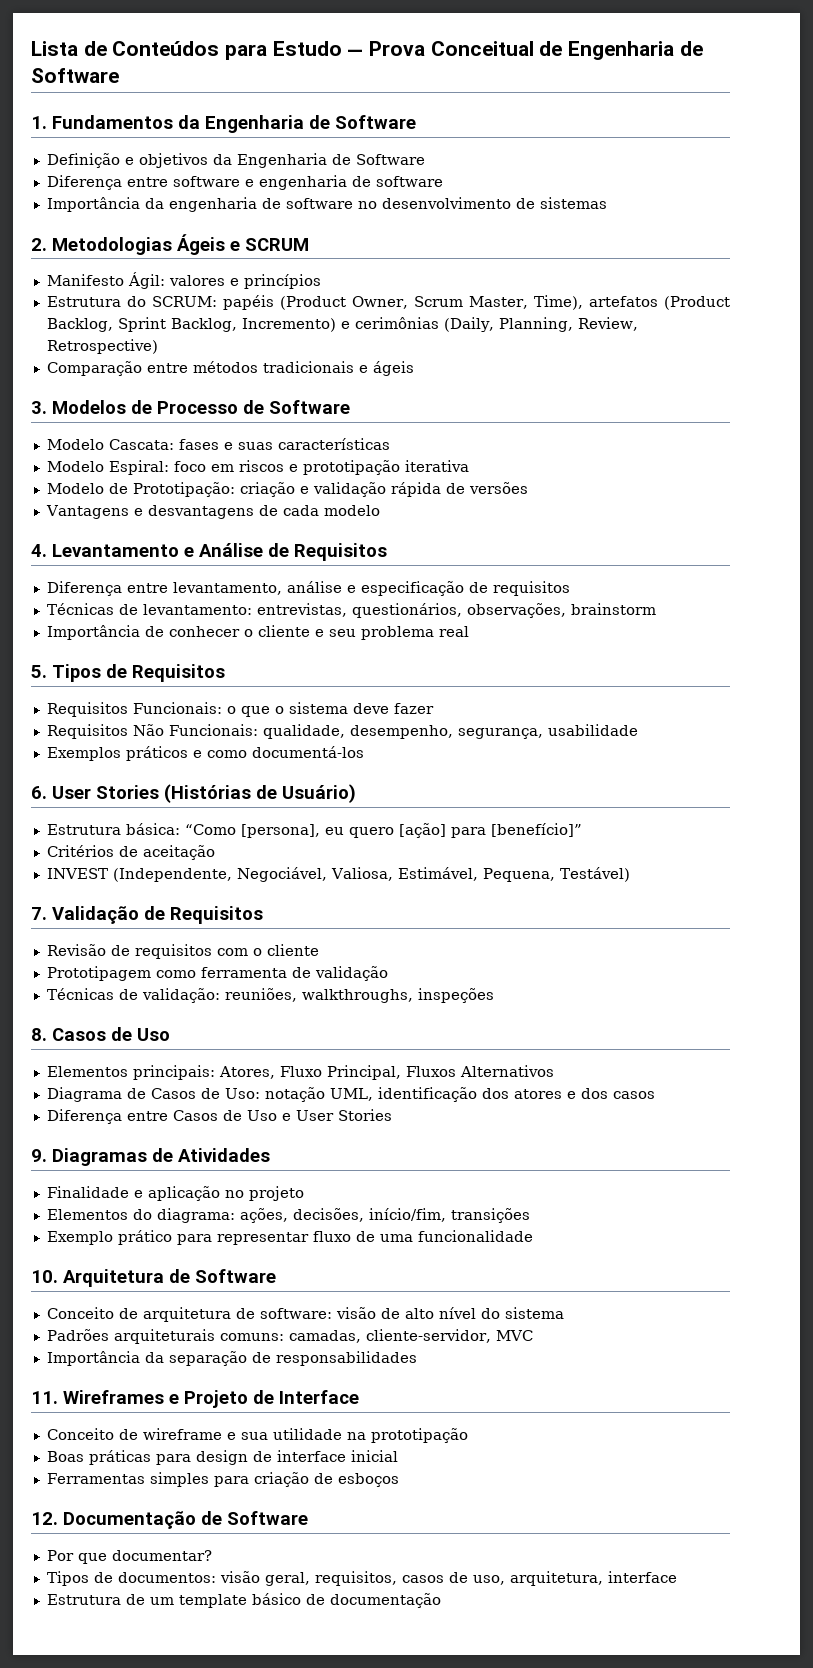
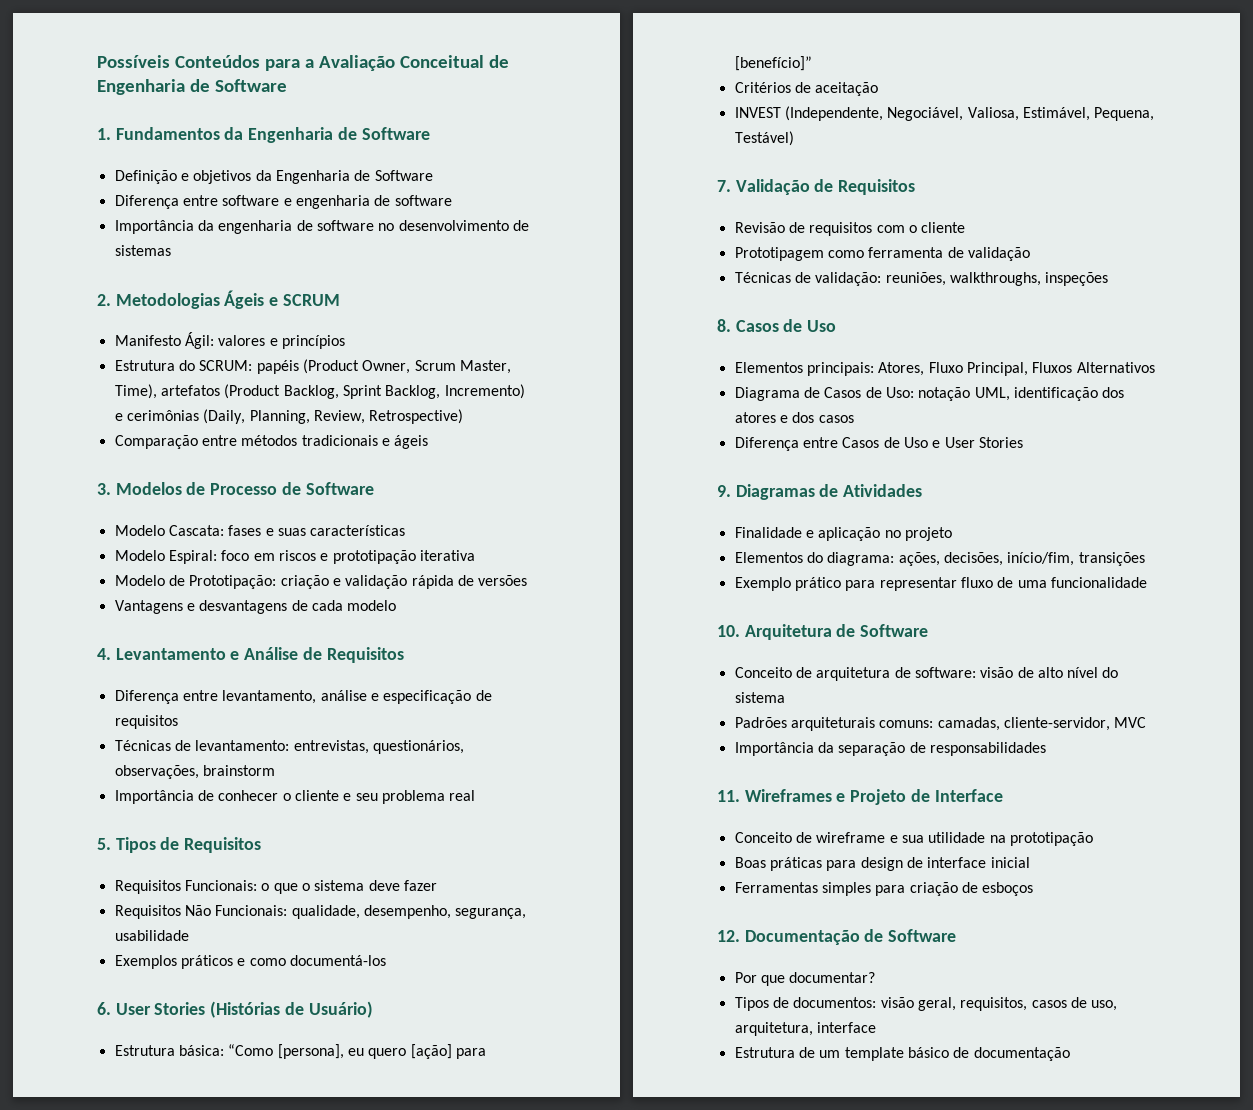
[31,41,426,60] Lista de Conteúdos para Estudo — Prova -> [97,55,395,71] Possíveis Conteúdos para a Avaliação

